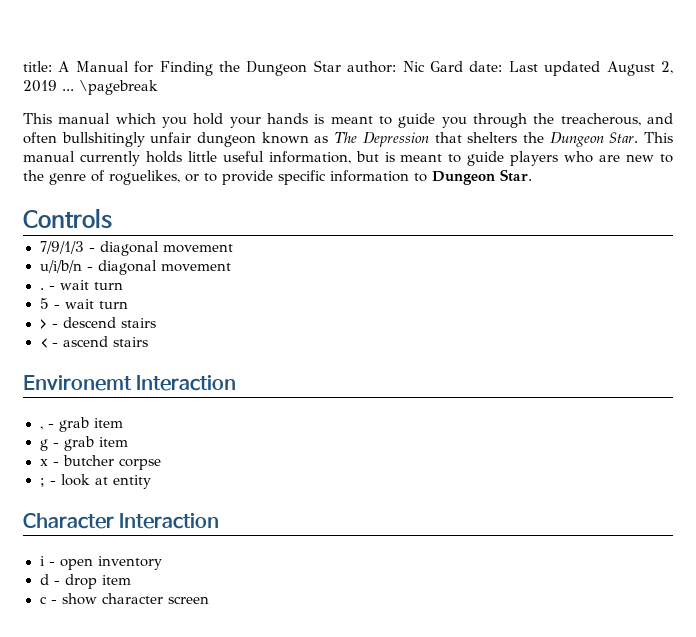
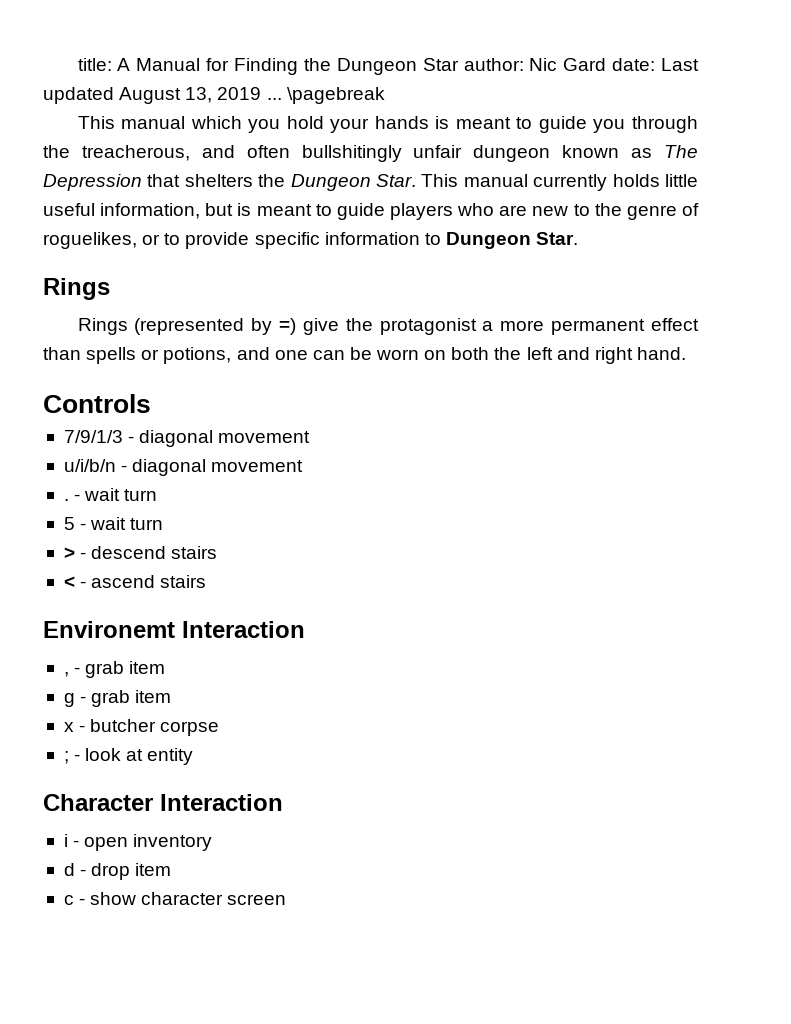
[660,61,673,74] 2, -> [185,87,213,103] 13,
(532, 175) none -> [43,278,110,300] [77,318,699,335] [43,347,686,364] // Rings // Rings (represented by =) give the protagonist a more permanent effect than spells or potions, and one can be worn on both the left and right hand.

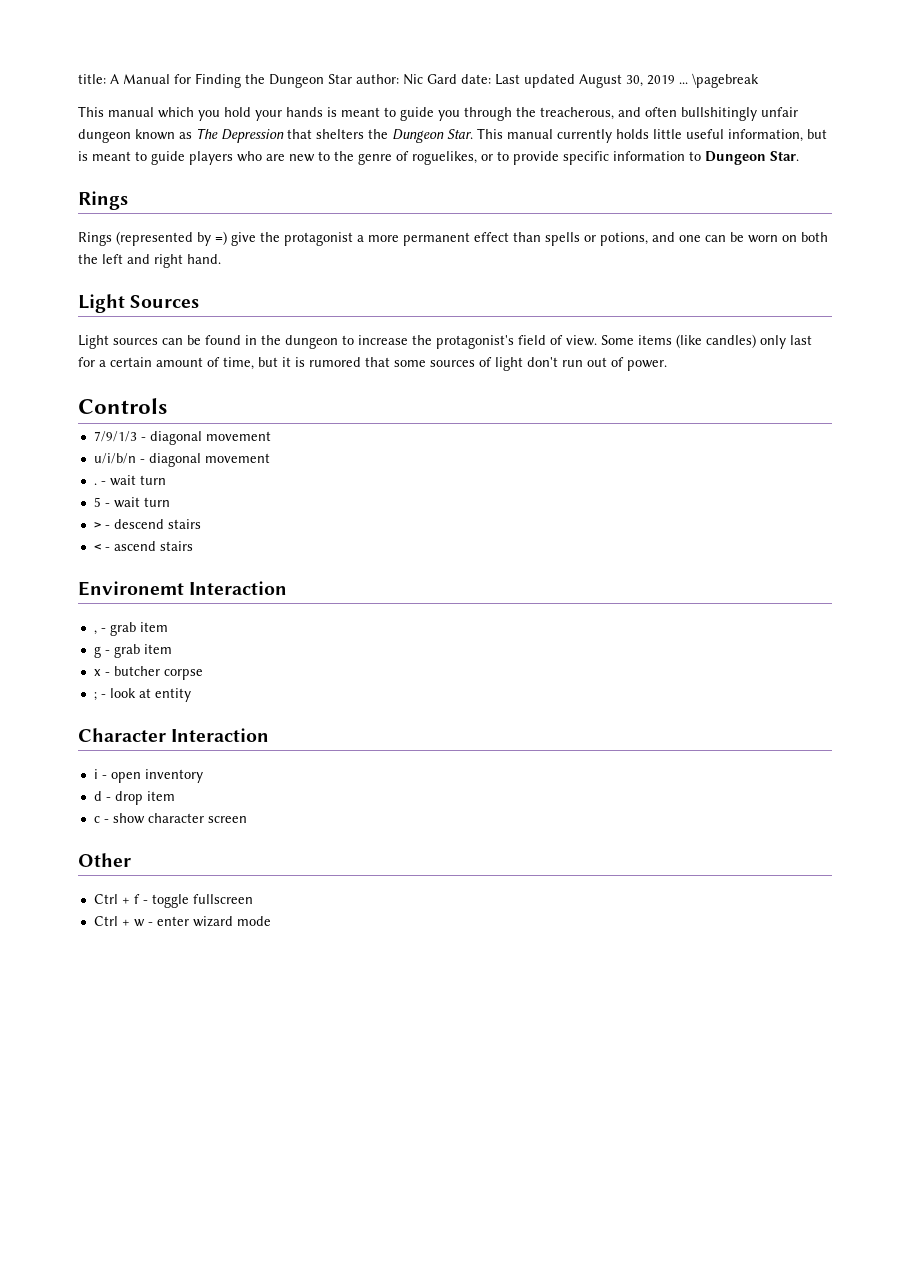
[185,87,213,103] 13, -> [626,75,643,87] 30,
(686, 353) none -> [78,294,200,313] [78,334,812,349] [78,357,667,371] // Light Sources // Light sources can be found in the dungeon to increase the protagonist's field of view. Some items (like candles) only last for a certain amount of time, but it is rumored that some sources of light don't run out of power.
(287, 899) none -> [78,853,131,867] [93,894,253,908] [93,916,271,927] // Other // Ctrl + f - toggle fullscreen // Ctrl + w - enter wizard mode

